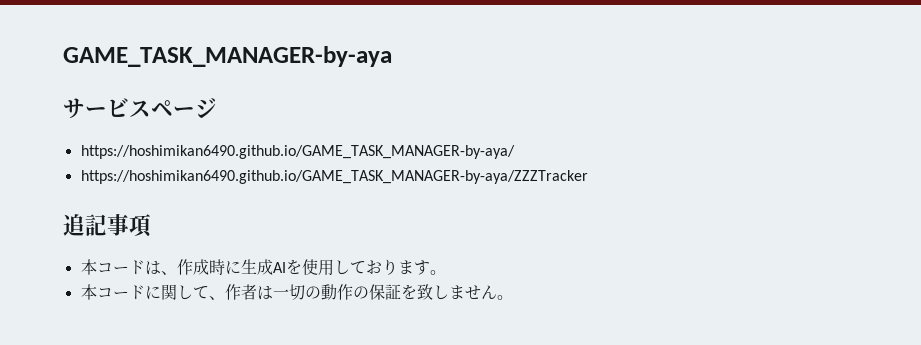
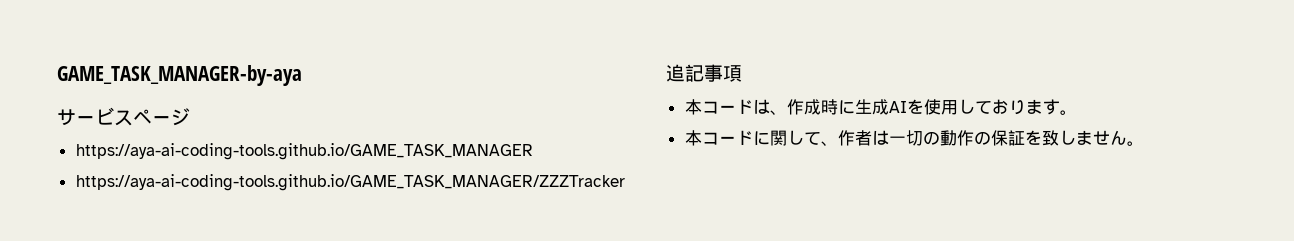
[80,145,515,159] [80,170,588,184] https://hoshimikan6490.github.io/GAME_TASK_MANAGER-by-aya/ // https://hoshimikan6490.github.io/GAME_TASK_MANAGER-by-aya/ZZZTracker -> [75,143,533,160] [75,174,625,191] https://aya-ai-coding-tools.github.io/GAME_TASK_MANAGER // https://aya-ai-coding-tools.github.io/GAME_TASK_MANAGER/ZZZTracker

